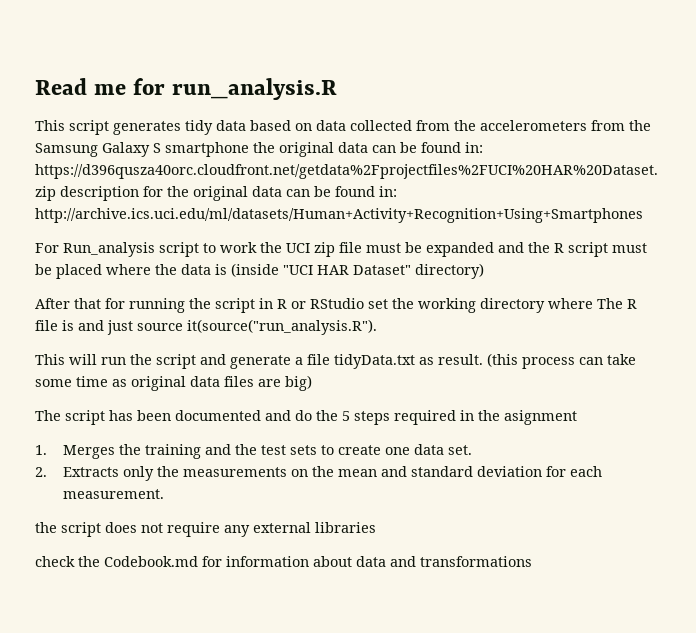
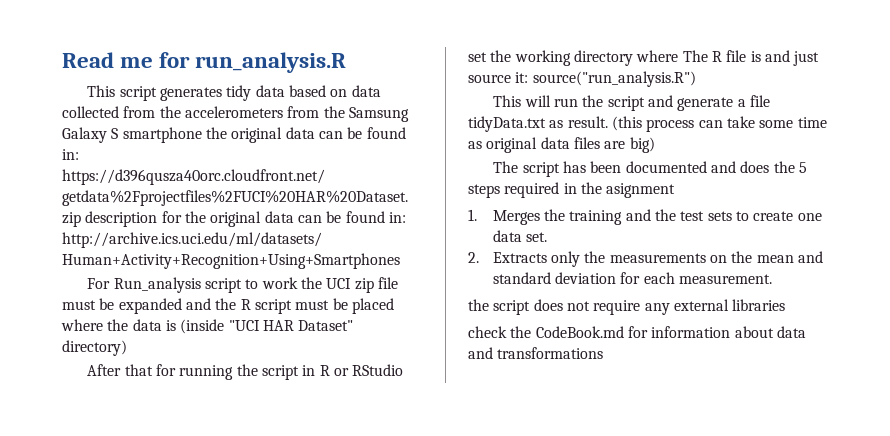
[187,319,377,335] it(source("run_analysis.R"). -> [515,71,696,87] it: source("run_analysis.R")
[295,410,312,421] do -> [740,161,770,173] does
[104,556,198,567] Codebook.md -> [535,326,624,338] CodeBook.md

